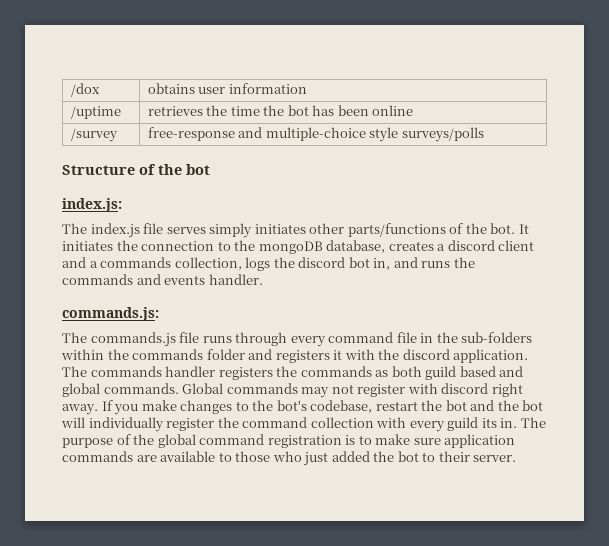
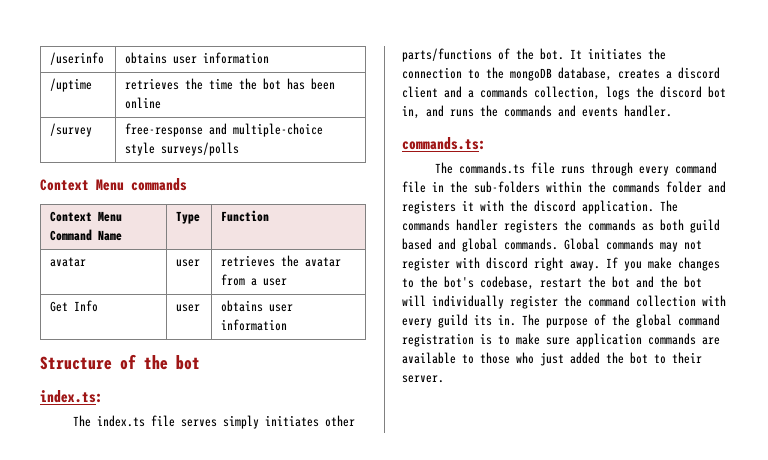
[70,83,100,97] /dox -> [50,52,105,65] /userinfo
(484, 134) none -> [40,178,187,191] [50,211,123,222] [50,229,123,241] [176,211,201,224] [221,210,270,222] [50,257,87,267] [176,259,201,267] [221,255,342,267] [221,274,288,286] [50,300,99,312] [176,304,201,312] [221,300,294,312] [221,319,288,331] // Context Menu commands // Context Menu Command Name | Type | Function // avatar | user | retrieves the avatar from a user // Get Info | user | obtains user information
[62,198,122,212] [62,223,140,238] index.js: // The index.js -> [40,390,103,403] [73,415,146,427] index.ts: // The index.ts
[62,307,159,321] [62,332,176,347] commands.js: // The commands.js -> [402,137,486,150] [435,162,526,174] commands.ts: // The commands.ts

